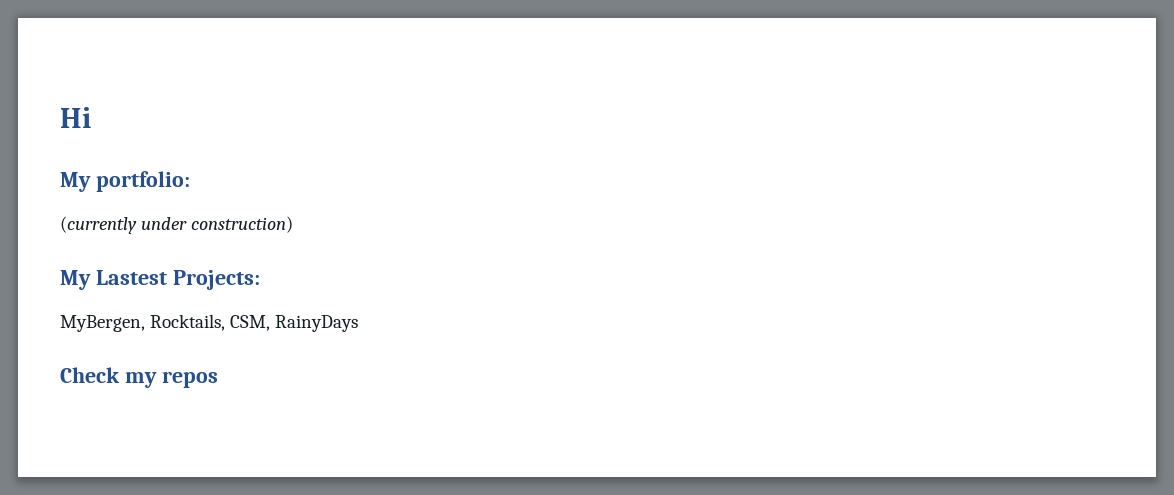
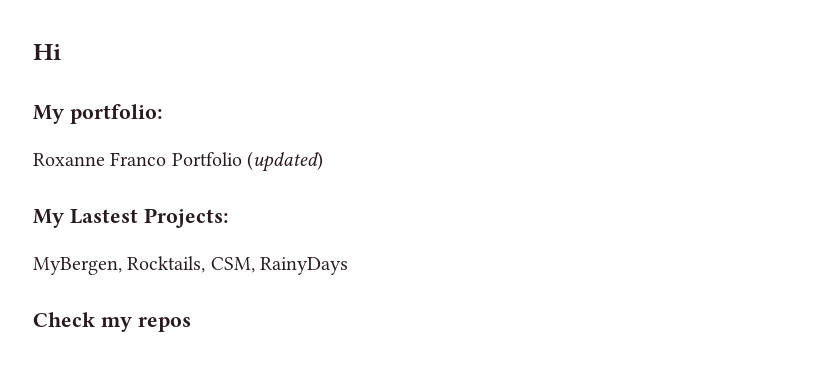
[60,216,294,234] (currently under construction) -> [33,151,324,172] Roxanne Franco Portfolio (updated)

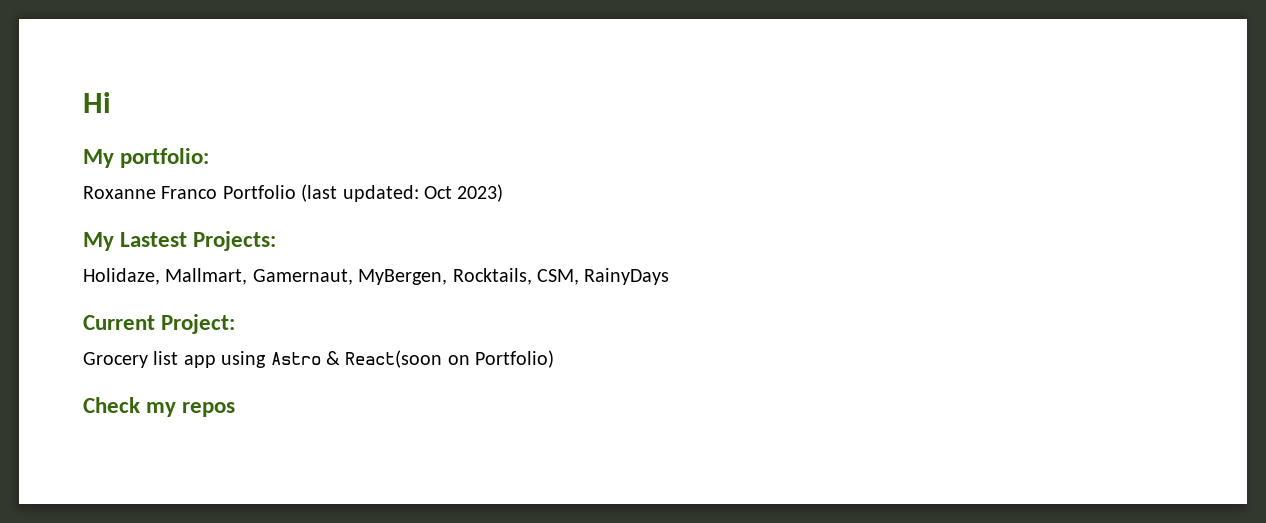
[247,151,324,172] (updated) -> [301,184,504,202] (last updated: Oct 2023)
(229, 218) none -> [83,268,353,285] Holidaze, Mallmart, Gamernaut,
(349, 266) none -> [83,314,236,334] [83,350,555,368] // Current Project: // Grocery list app using Astro & React(soon on Portfolio)

